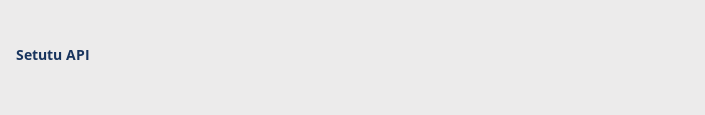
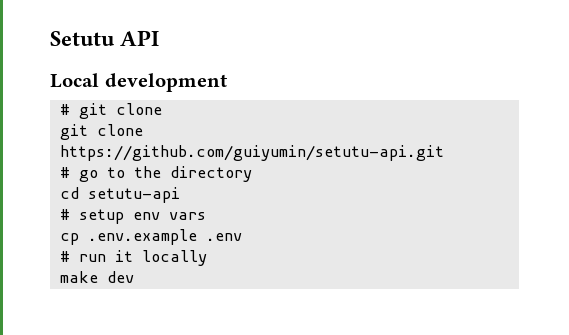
(90, 55) none -> [50,73,227,92] [59,103,162,119] [59,124,143,140] [59,145,444,161] [59,166,252,182] [59,187,180,203] [59,209,206,224] [59,229,242,245] [59,250,207,266] [59,271,134,283] // Local development // # git clone // git clone https://github.com/guiyumin/setutu-api.git // # go to the directory // cd setutu-api // # setup env vars // cp .env.example .env // # run it locally // make dev

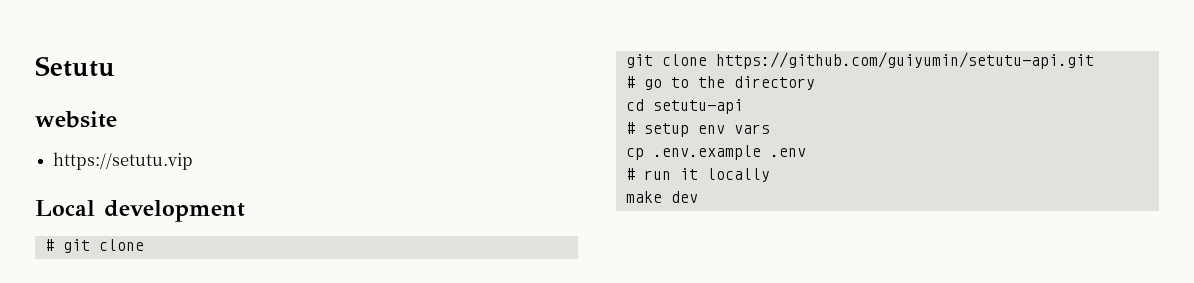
[120,30,160,46] API -> [35,111,117,128] [53,152,194,170] // website // https://setutu.vip

